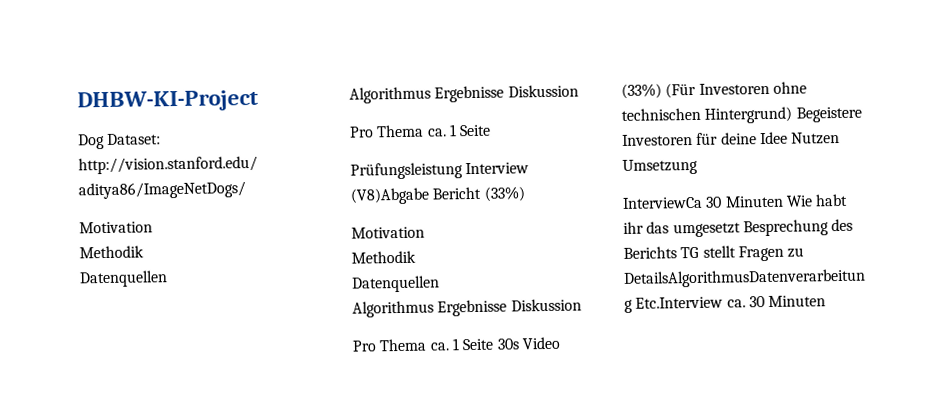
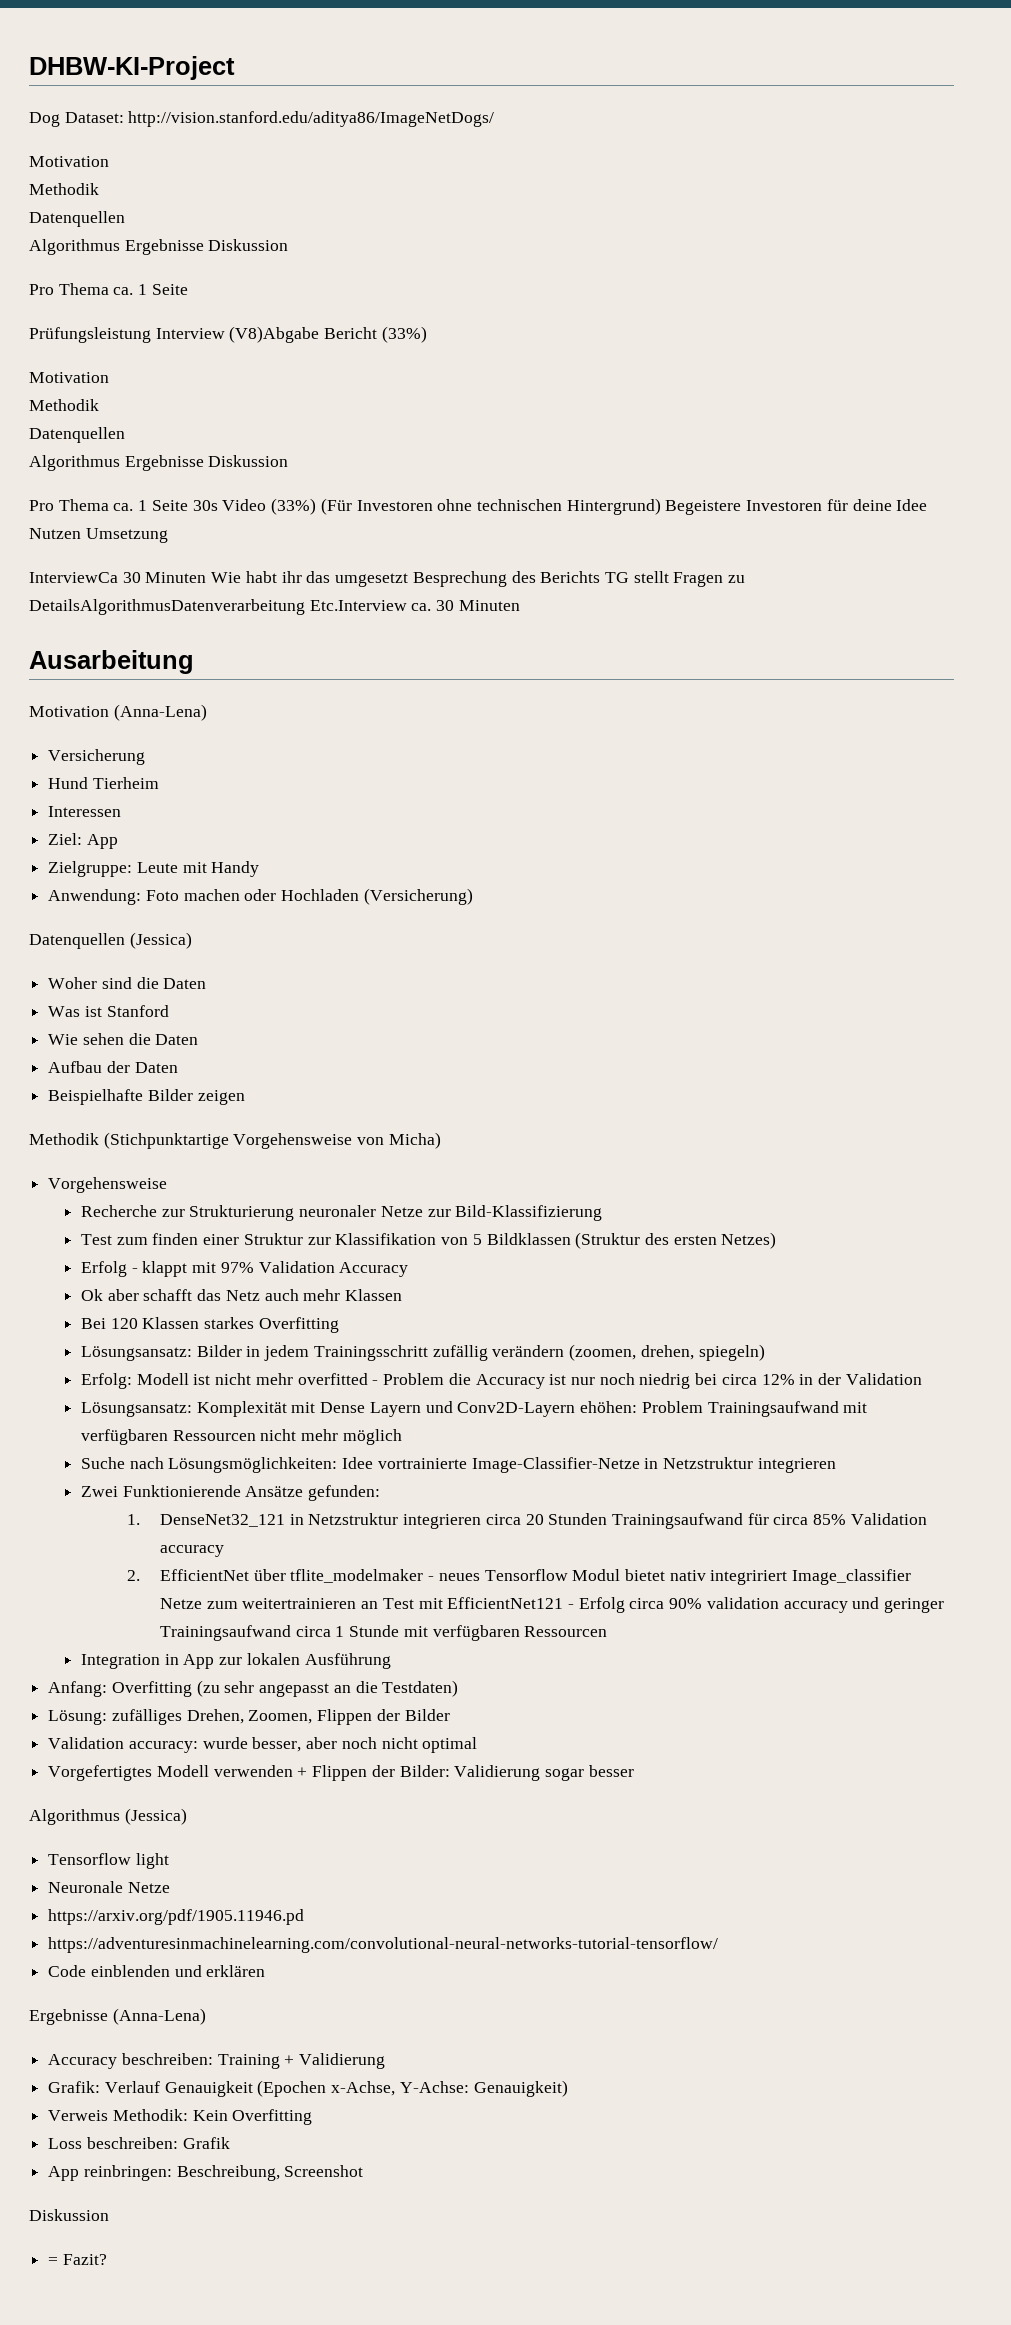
(827, 301) none -> [29,650,194,674] [29,704,207,721] [48,749,146,765] [48,777,159,789] [48,806,122,817] [48,833,118,849] [48,861,260,877] [48,888,473,905] [29,932,192,949] [48,977,207,989] [48,1005,169,1017] [48,1033,199,1045] [48,1061,178,1073] [48,1089,245,1105] [29,1132,441,1149] [48,1177,168,1193] [80,1205,603,1221] [80,1232,777,1249] [80,1261,409,1277] [80,1289,403,1301] [80,1317,339,1333] [80,1344,765,1361] [80,1373,922,1389] [80,1401,868,1417] [80,1429,402,1445] [80,1457,836,1473] [80,1485,381,1501] [127,1513,927,1529] [159,1545,224,1557] [127,1569,912,1585] [159,1597,945,1613] [159,1625,608,1641] [80,1653,391,1669] [48,1680,459,1697] [48,1709,450,1725] [48,1737,478,1753] [48,1765,634,1781] [29,1808,187,1825] [48,1853,169,1869] [48,1881,170,1893] [48,1909,305,1925] [48,1937,719,1953] [48,1965,266,1977] [29,2008,206,2025] [48,2053,386,2069] [48,2080,568,2097] [48,2109,313,2125] [48,2137,230,2149] [48,2165,364,2181] [29,2209,109,2221] [48,2254,107,2265] // Ausarbeitung // Motivation (Anna-Lena) // Versicherung // Hund Tierheim // Interessen // Ziel: App // Zielgruppe: Leute mit Handy // Anwendung: Foto machen oder Hochladen (Versicherung) // Datenquellen (Jessica) // Woher sind die Daten // Was ist Stanford // Wie sehen die Daten // Aufbau der Daten // Beispielhafte Bilder zeigen // Methodik (Stichpunktartige Vorgehensweise von Micha) // Vorgehensweise // Recherche zur Strukturierung neuronaler Netze zur Bild-Klassifizierung // Test zum finden einer Struktur zur Klassifikation von 5 Bildklassen (Struktur des ersten Netzes) // Erfolg - klappt mit 97% Validation Accuracy // Ok aber schafft das Netz auch mehr Klassen // Bei 120 Klassen starkes Overfitting // Lösungsansatz: Bilder in jedem Trainingsschritt zufällig verändern (zoomen, drehen, spiegeln) // Erfolg: Modell ist nicht mehr overfitted - Problem die Accuracy ist nur noch niedrig bei circa 12% in der Validation // Lösungsansatz: Komplexität mit Dense Layern und Conv2D-Layern ehöhen: Problem Trainingsaufwand mit verfügbaren Ressourcen nicht mehr möglich // Suche nach Lösungsmöglichkeiten: Idee vortrainierte Image-Classifier-Netze in Netzstruktur integrieren // Zwei Funktionierende Ansätze gefunden: // 1. DenseNet32_121 in Netzstruktur integrieren circa 20 Stunden Trainingsaufwand für circa 85% Validation accuracy // 2. EfficientNet über tflite_modelmaker - neues Tensorflow Modul bietet nativ integririert Image_classifier Netze zum weitertrainieren an Test mit EfficientNet121 - Erfolg circa 90% validation accuracy und geringer Trainingsaufwand circa 1 Stunde mit verfügbaren Ressourcen // Integration in App zur lokalen Ausführung // Anfang: Overfitting (zu sehr angepasst an die Testdaten) // Lösung: zufälliges Drehen, Zoomen, Flippen der Bilder // Validation accuracy: wurde besser, aber noch nicht optimal // Vorgefertigtes Modell verwenden + Flippen der Bilder: Validierung sogar besser // Algorithmus (Jessica) // Tensorflow light // Neuronale Netze // https://arxiv.org/pdf/1905.11946.pd // https://adventuresinmachinelearning.com/convolutional-neural-networks-tutorial-tensorflow/ // Code einblenden und erklären // Ergebnisse (Anna-Lena) // Accuracy beschreiben: Training + Validierung // Grafik: Verlauf Genauigkeit (Epochen x-Achse, Y-Achse: Genauigkeit) // Verweis Methodik: Kein Overfitting // Loss beschreiben: Grafik // App reinbringen: Beschreibung, Screenshot // Diskussion // = Fazit?

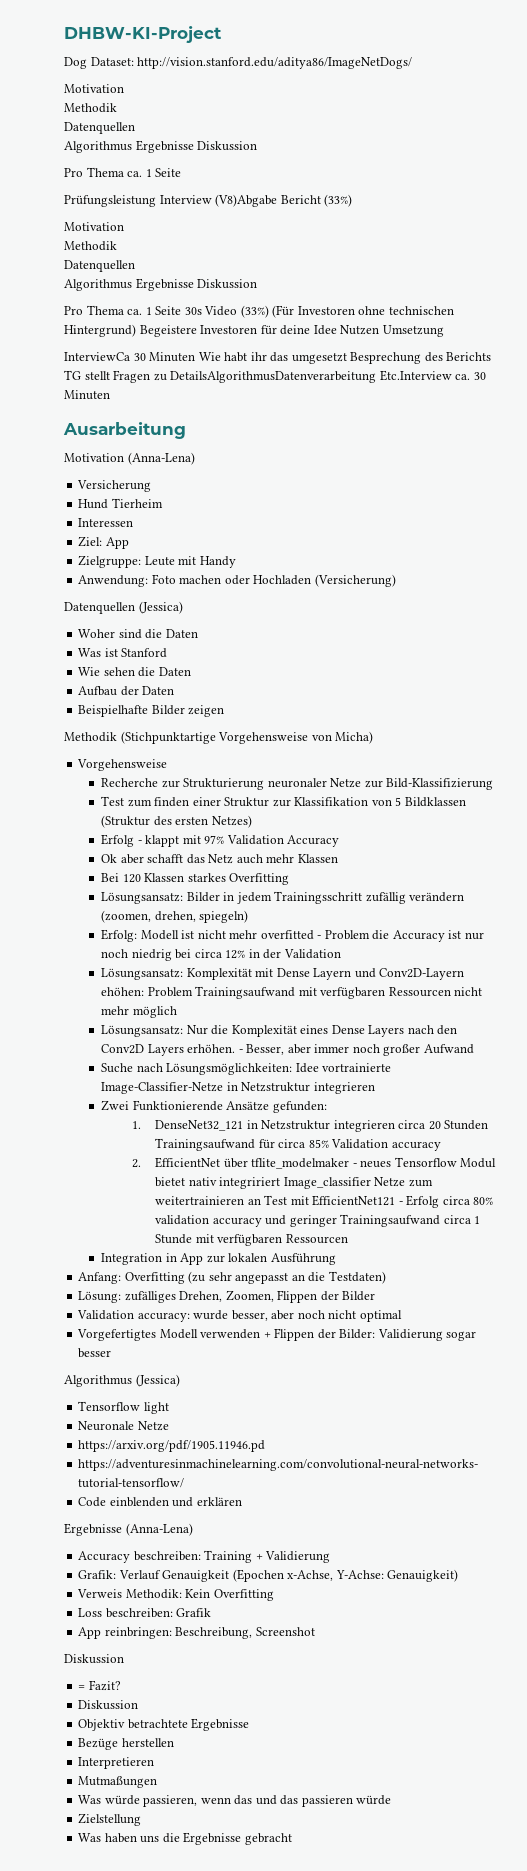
(402, 1437) none -> [101,1025,458,1037] [101,1044,474,1056] // Lösungsansatz: Nur die Komplexität eines Dense Layers nach den Conv2D Layers erhöhen. - Besser, aber immer noch großer Aufwand
[669,1598,703,1609] 90% -> [473,1197,494,1205] 80%
(107, 2259) none -> [78,1700,139,1710] [78,1718,250,1731] [78,1738,174,1750] [78,1757,155,1769] [78,1776,158,1788] [78,1795,392,1807] [78,1813,142,1826] [78,1832,292,1845] // Diskussion // Objektiv betrachtete Ergebnisse // Bezüge herstellen // Interpretieren // Mutmaßungen // Was würde passieren, wenn das und das passieren würde // Zielstellung // Was haben uns die Ergebnisse gebracht

